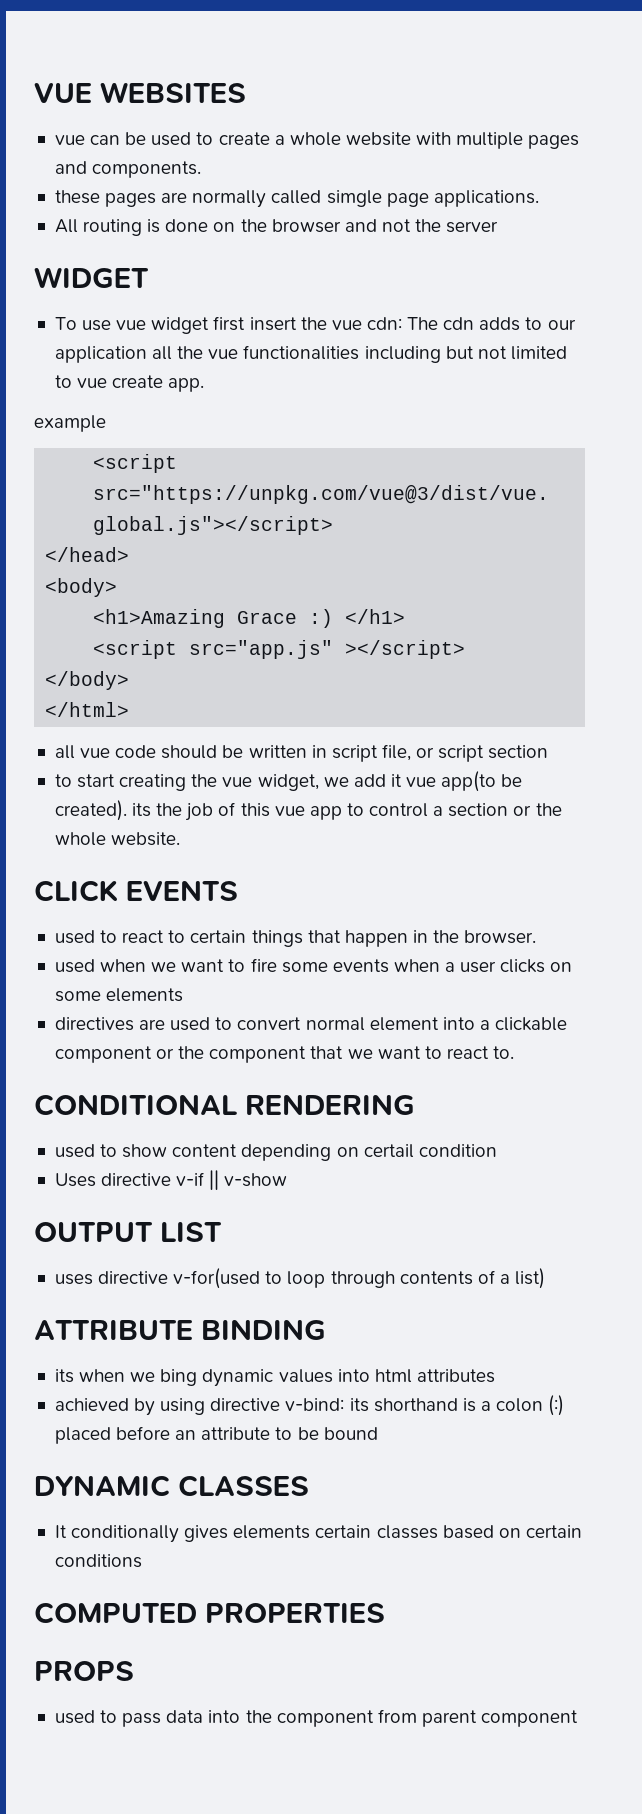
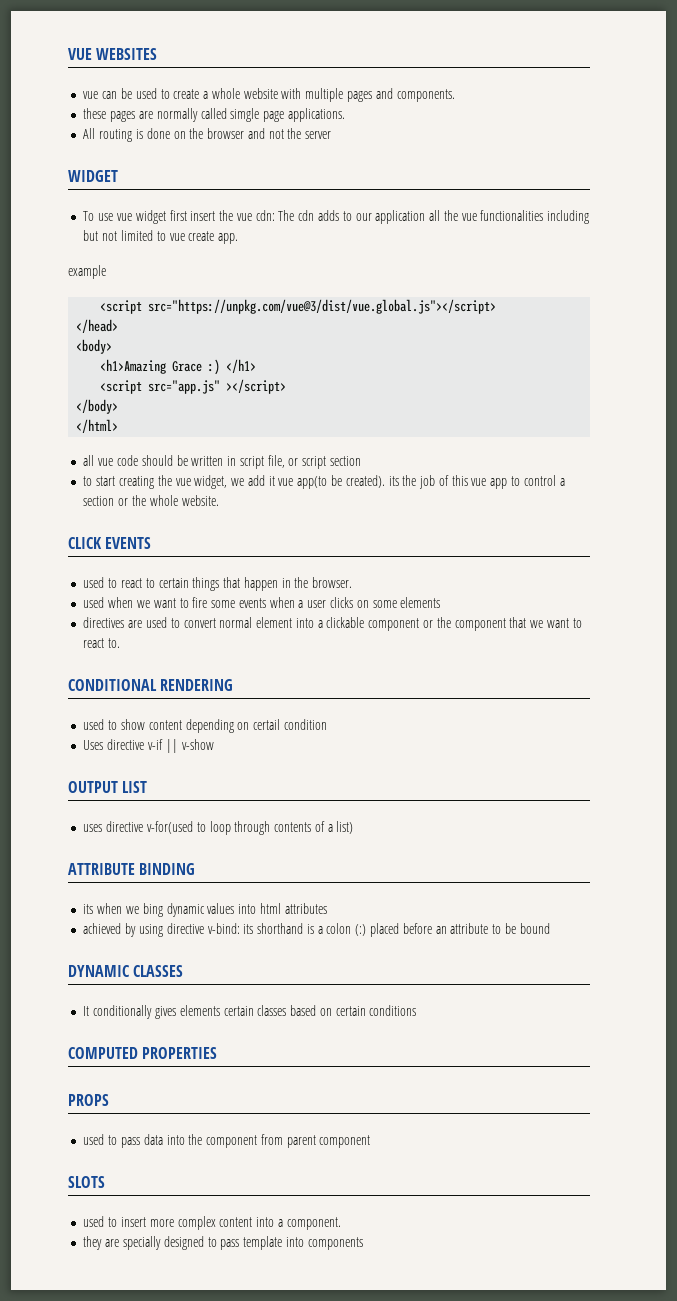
(579, 1718) none -> [68,1176,105,1188] [83,1216,341,1230] [83,1236,363,1250] // SLOTS // used to insert more complex content into a component. // they are specially designed to pass template into components

